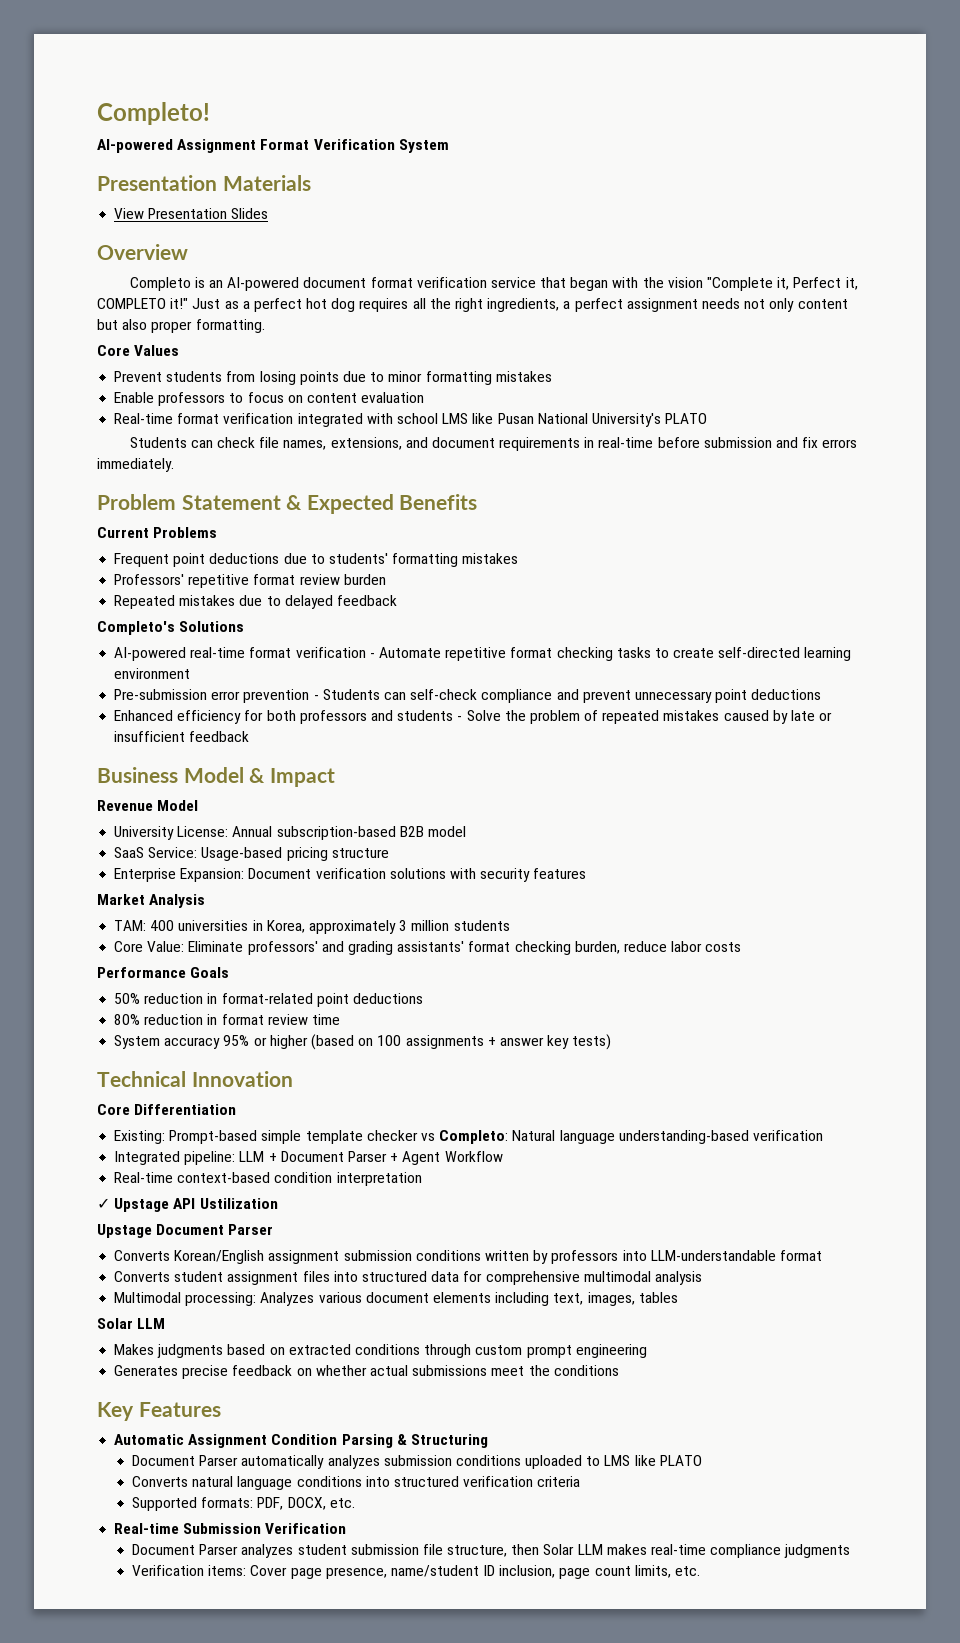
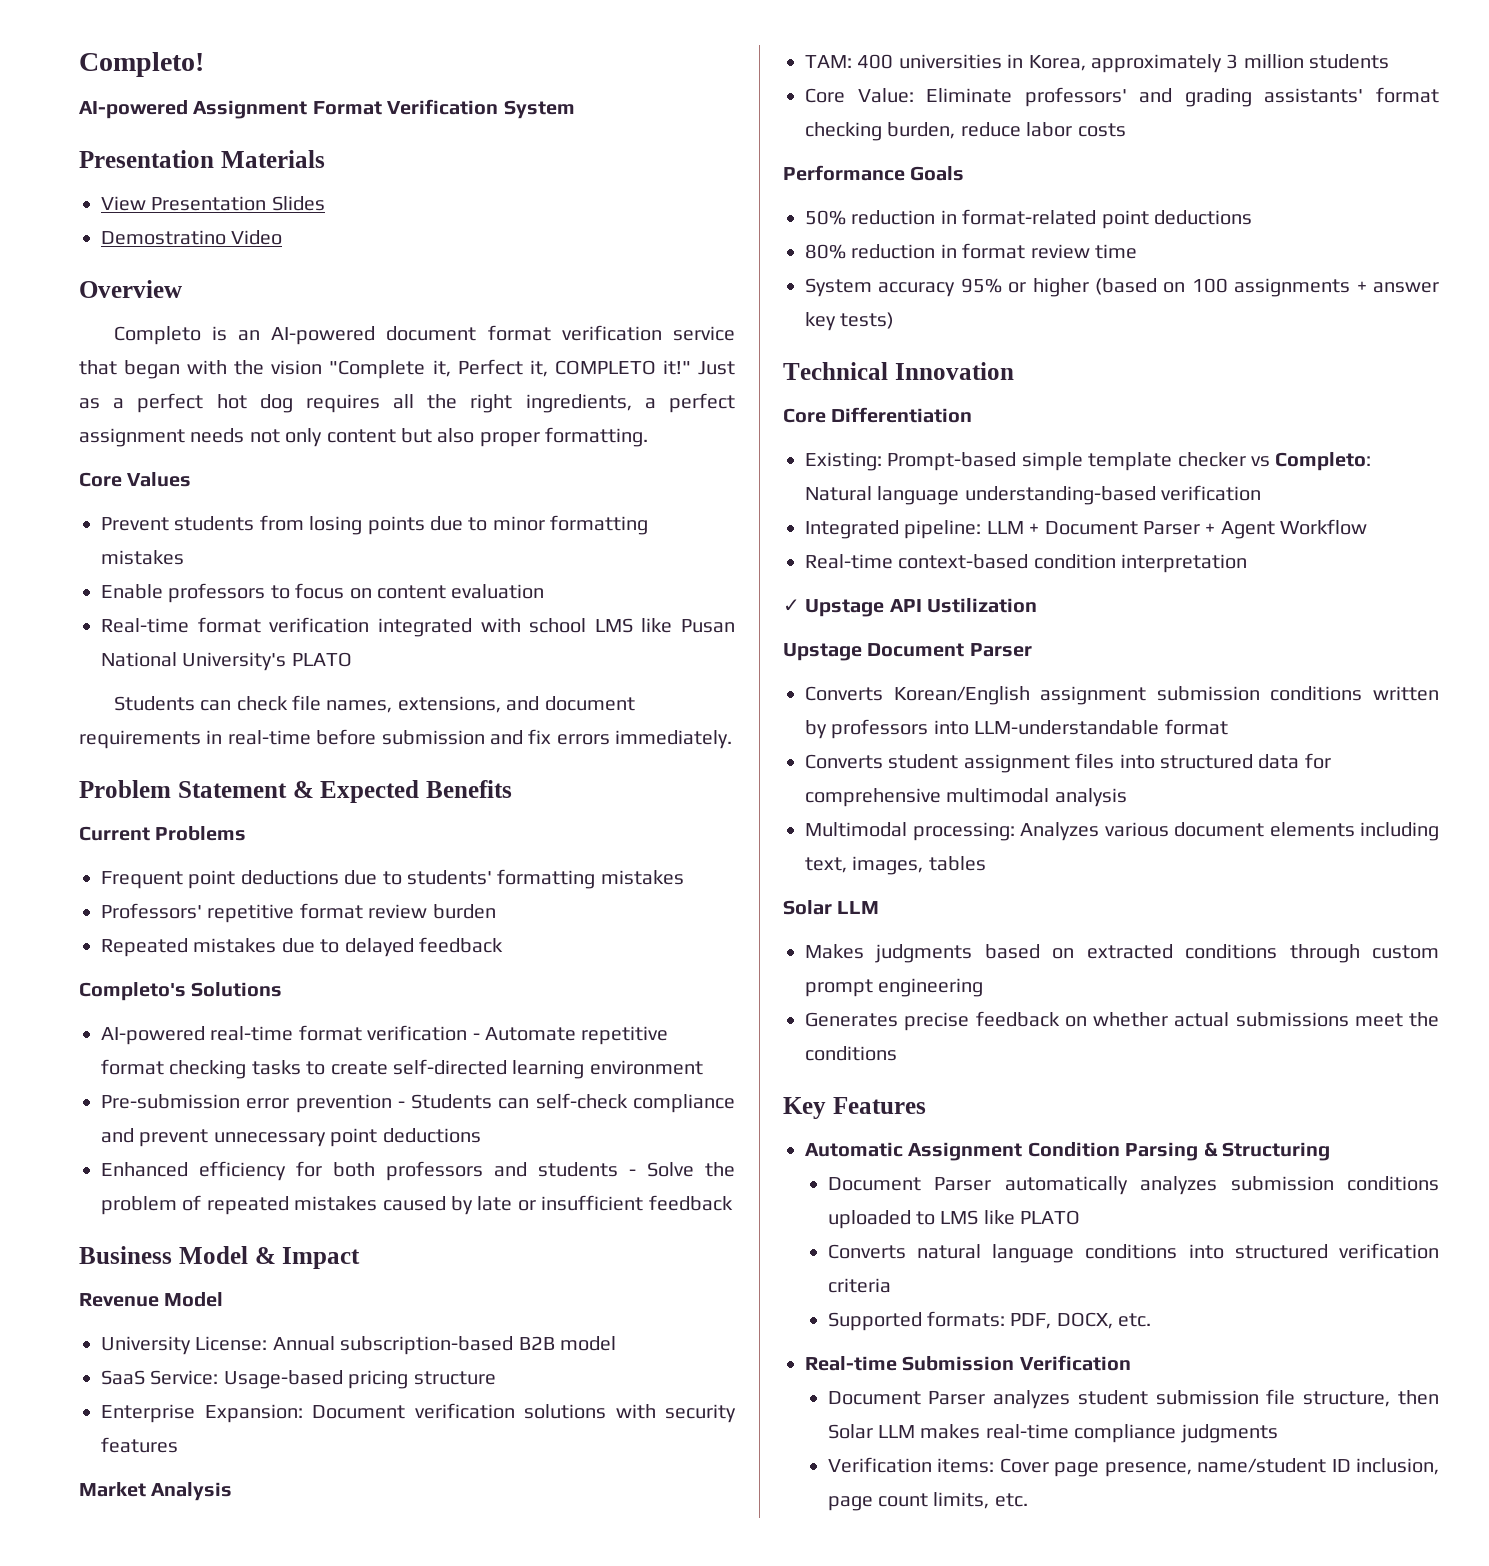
(269, 213) none -> [101,230,283,245] // Demostratino Video

